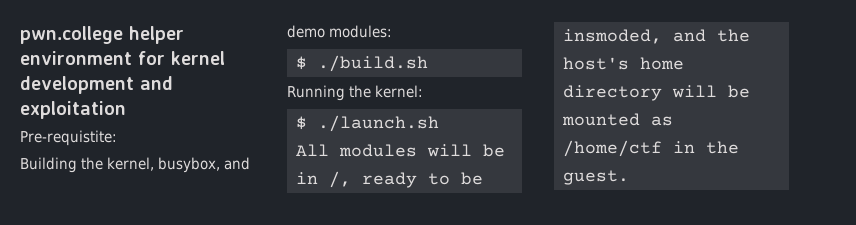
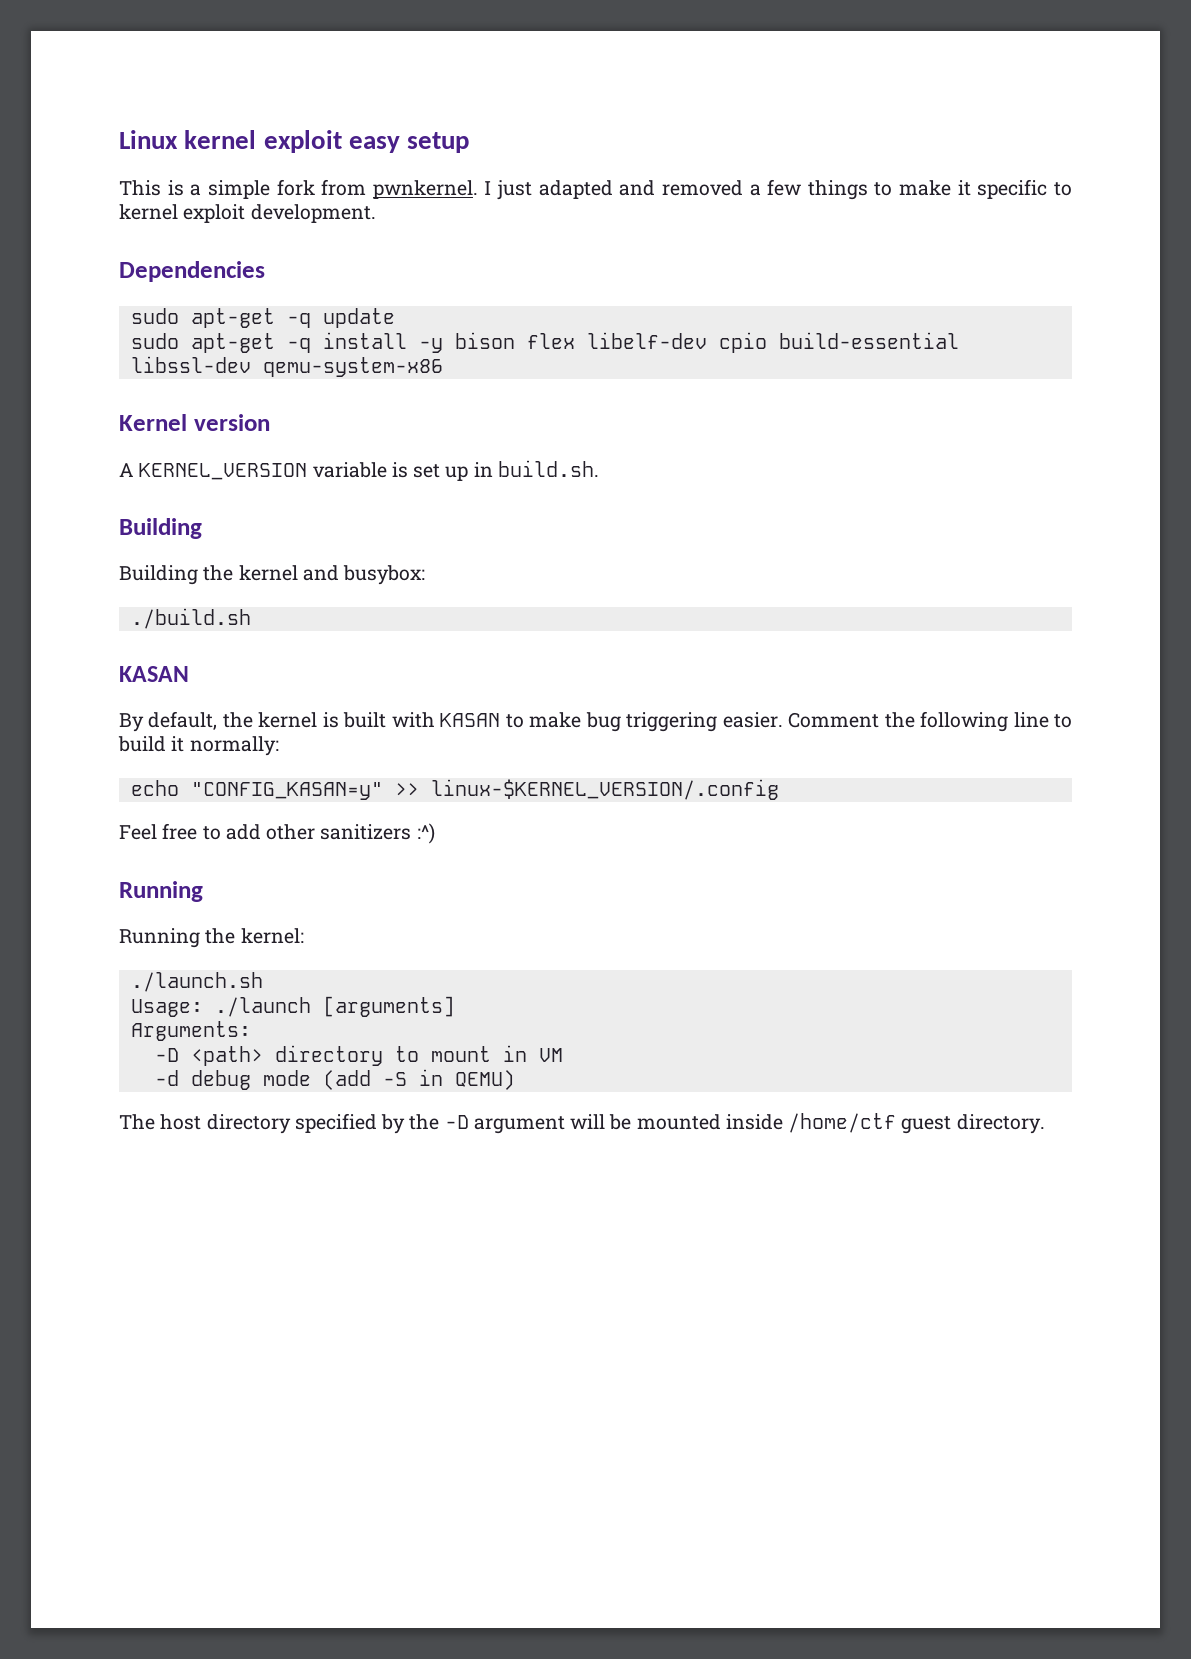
[20,26,184,44] [20,51,225,65] [20,76,173,94] [20,101,126,119] [20,130,117,146] [20,157,250,173] [287,25,392,38] [295,55,428,72] pwn.college helper environment for kernel development and exploitation // Pre-requistite: // Building the kernel, busybox, and demo modules: // $ ./build.sh -> [119,130,470,153] [119,179,1073,200] [119,204,376,223] [119,261,265,282] [130,308,395,328] [130,332,959,353] [130,356,443,377] [119,414,270,431] [119,460,599,481] [119,518,202,539] [119,565,426,585] [130,608,251,629] [119,666,189,682] [119,711,1073,732] [118,736,279,756] [130,779,779,800] [119,823,435,844] [119,881,203,902] Linux kernel exploit easy setup // This is a simple fork from pwnkernel. I just adapted and removed a few things to make it specific to kernel exploit development. // Dependencies // sudo apt-get -q update // sudo apt-get -q install -y bison flex libelf-dev cpio build-essential libssl-dev qemu-system-x86 // Kernel version // A KERNEL_VERSION variable is set up in build.sh. // Building // Building the kernel and busybox: // ./build.sh // KASAN // By default, the kernel is built with KASAN to make bug triggering easier. Comment the following line to build it normally: // echo "CONFIG_KASAN=y" >> linux-$KERNEL_VERSION/.config // Feel free to add other sanitizers :^) // Running
[295,116,307,130] $ -> (304, 936) none
[295,144,505,157] [295,171,483,188] [562,29,750,44] [562,57,684,70] [562,85,750,101] [561,113,673,126] [562,140,739,157] [562,170,629,185] All modules will be in /, ready to be insmoded, and the host's home directory will be mounted as /home/ctf in the guest. -> [130,996,455,1017] [130,1021,251,1041] [154,1045,563,1066] [154,1069,515,1090] [119,1113,1045,1134] Usage: ./launch [arguments] // Arguments: // -D <path> directory to mount in VM // -d debug mode (add -S in QEMU) // The host directory specified by the -D argument will be mounted inside /home/ctf guest directory.

